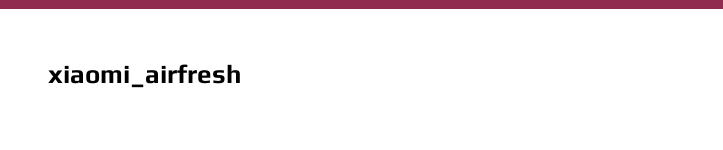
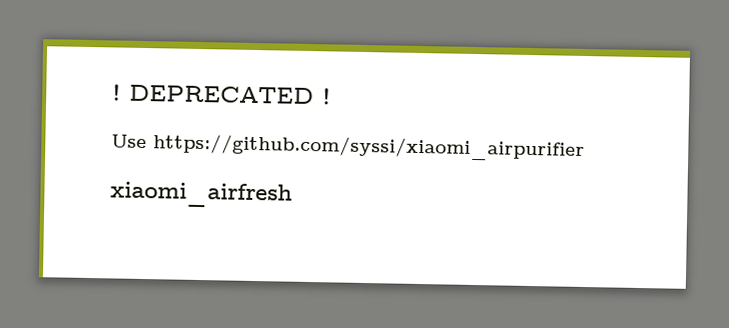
(48, 76) none -> [112,84,331,105] [111,133,585,162] ! DEPRECATED ! // Use https://github.com/syssi/xiaomi_airpurifier //

